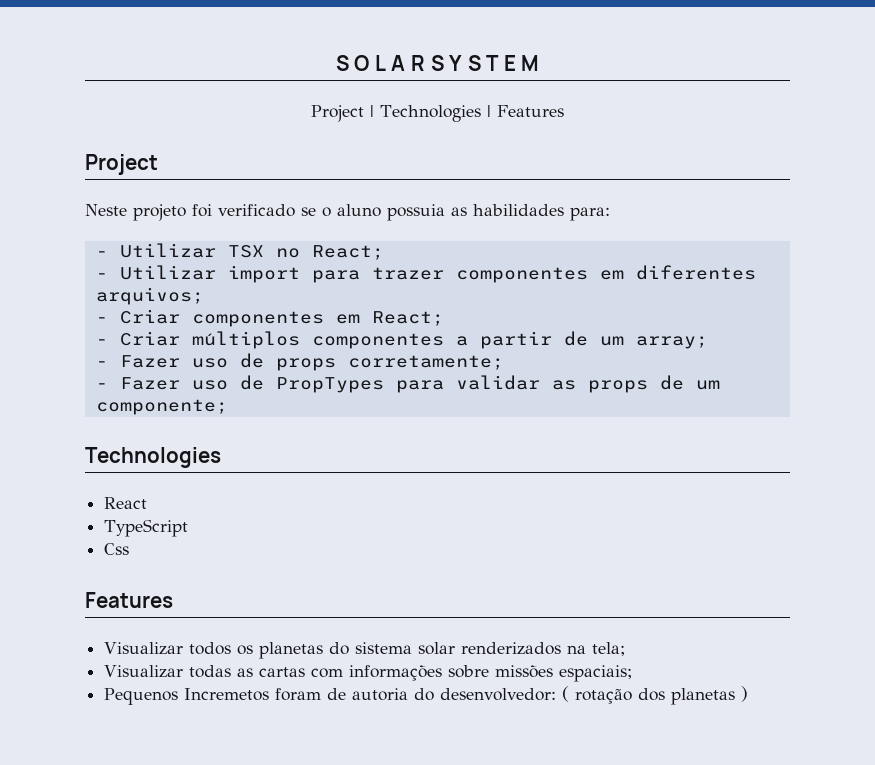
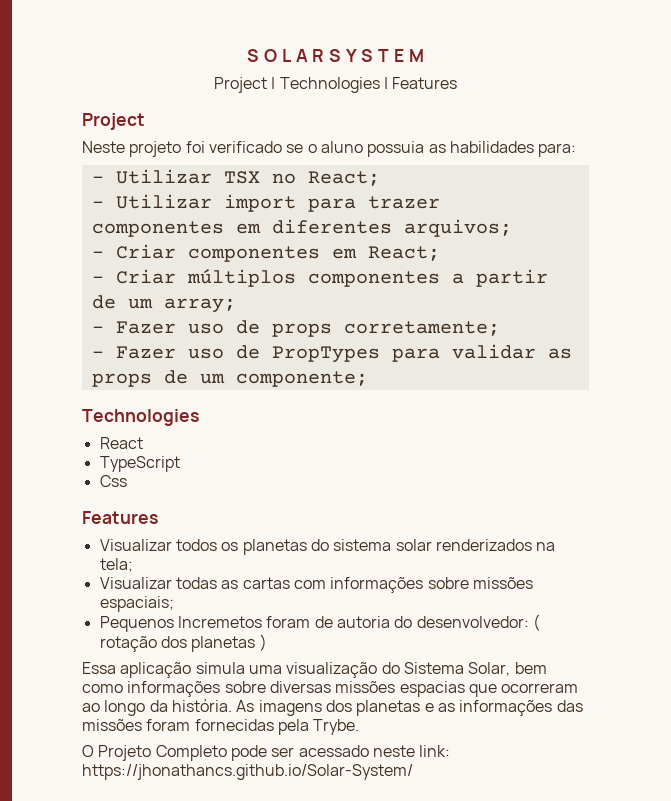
(749, 694) none -> [82,662,547,678] [82,681,579,697] [82,699,583,716] [82,719,360,735] [82,745,451,761] [82,764,413,780] // Essa aplicação simula uma visualização do Sistema Solar, bem como informações sobre diversas missões espacias que ocorreram ao longo da história. As imagens dos planetas e as informações das missões foram fornecidas pela Trybe. // O Projeto Completo pode ser acessado neste link: https://jhonathancs.github.io/Solar-System/

